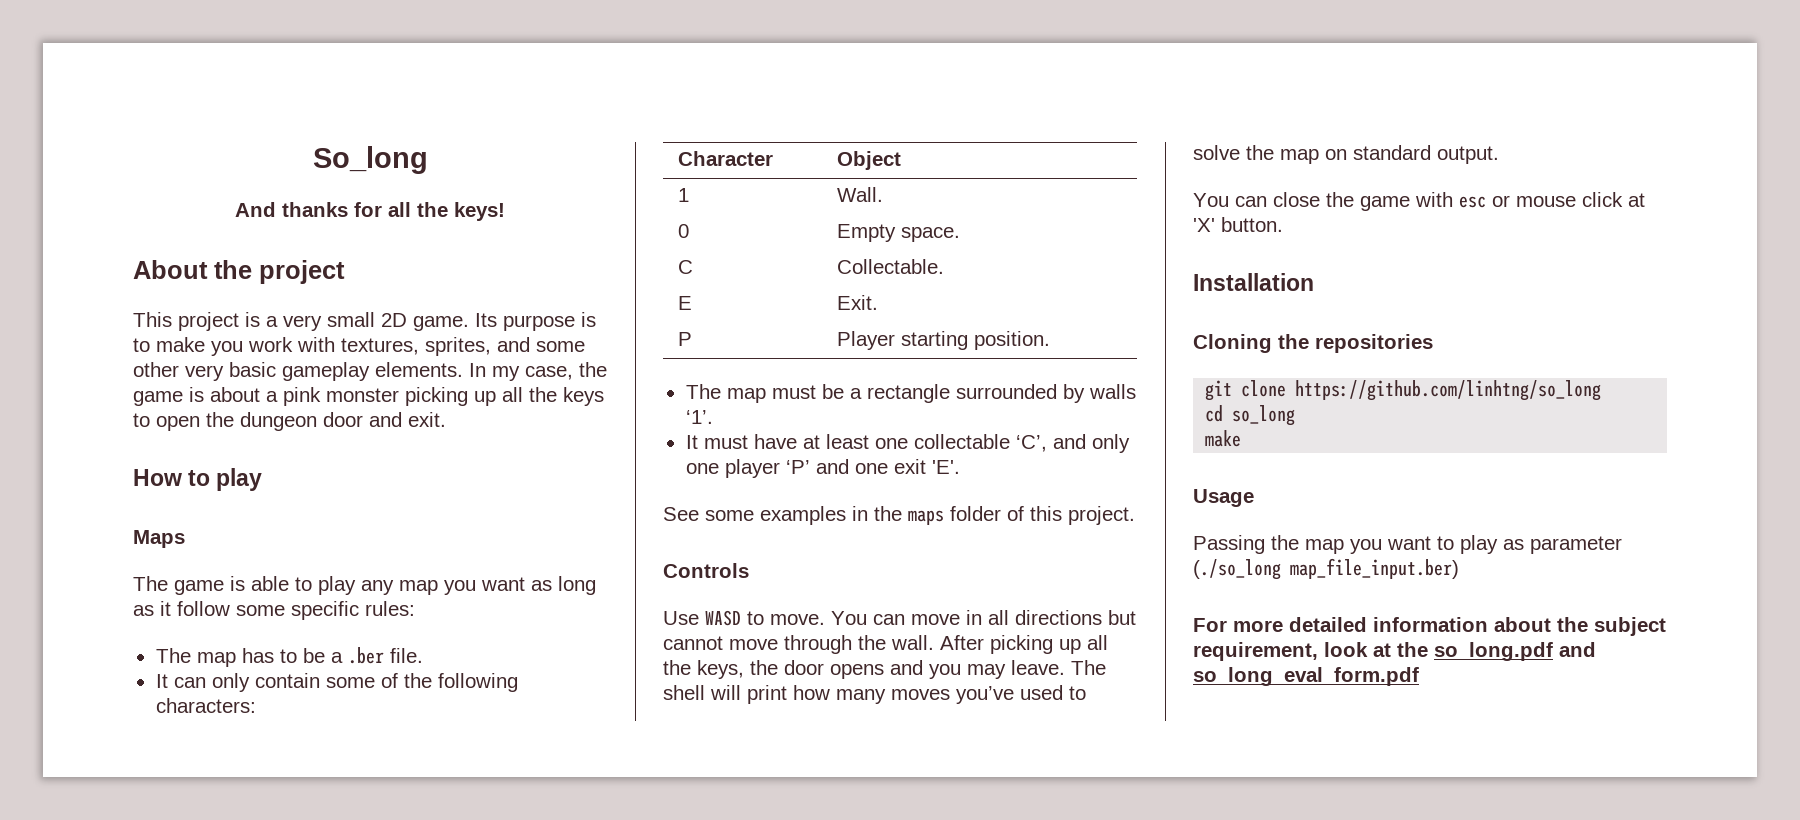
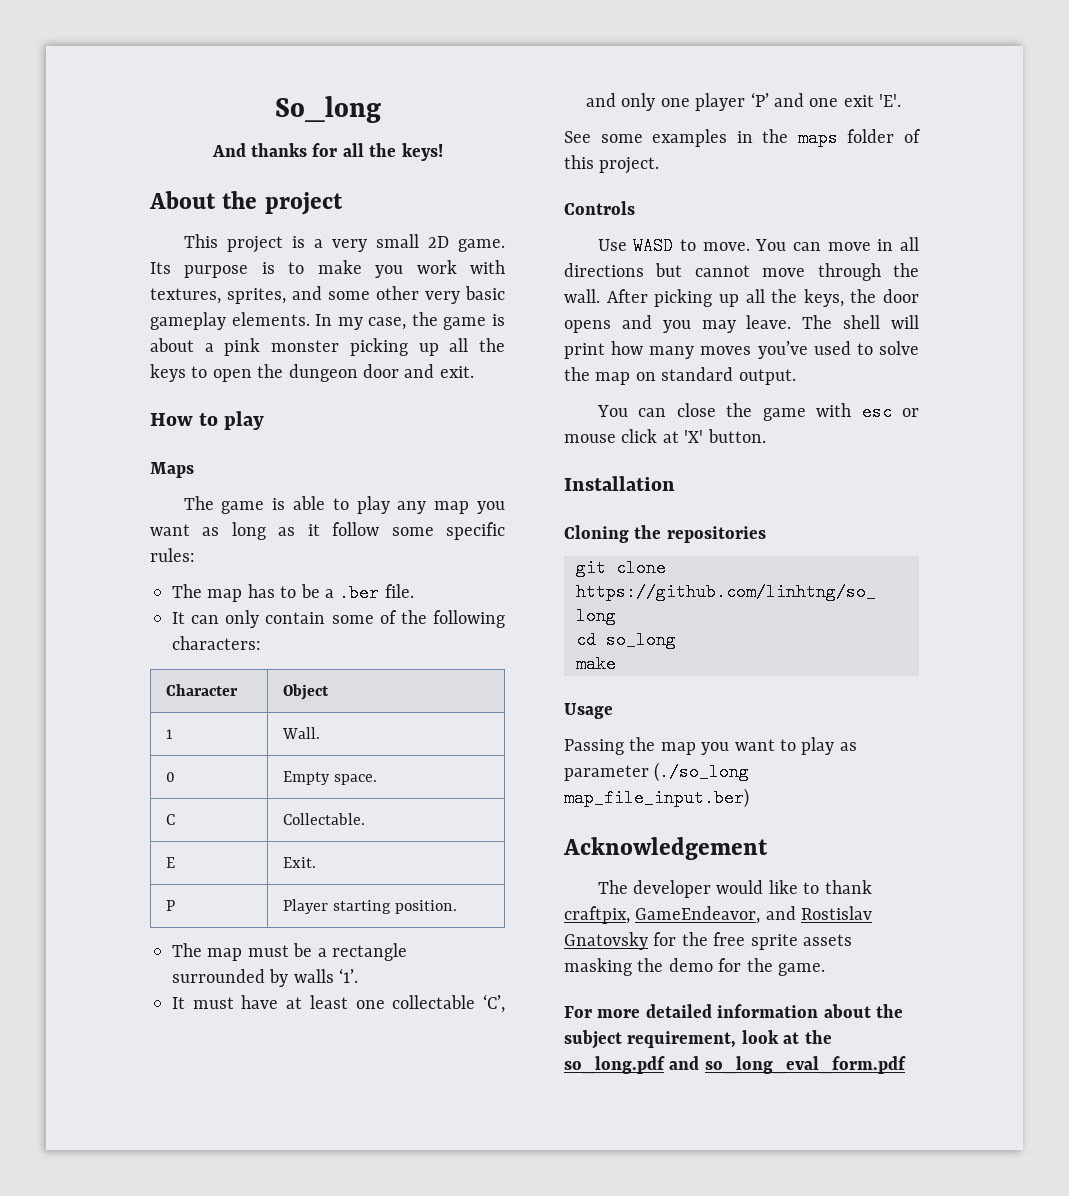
(1459, 568) none -> [563,837,768,860] [597,880,872,898] [564,906,873,924] [564,932,852,950] [564,958,825,976] // Acknowledgement // The developer would like to thank craftpix, GameEndeavor, and Rostislav Gnatovsky for the free sprite assets masking the demo for the game.

